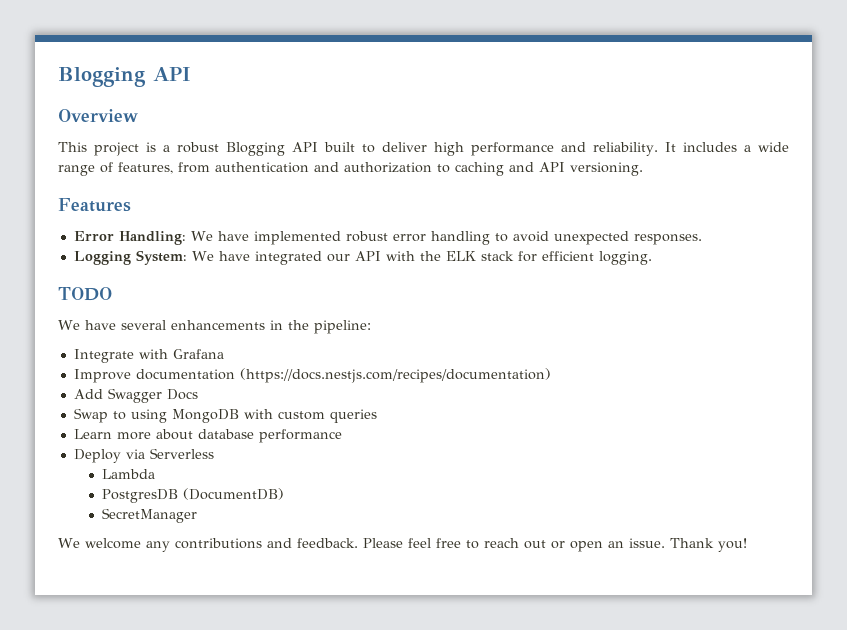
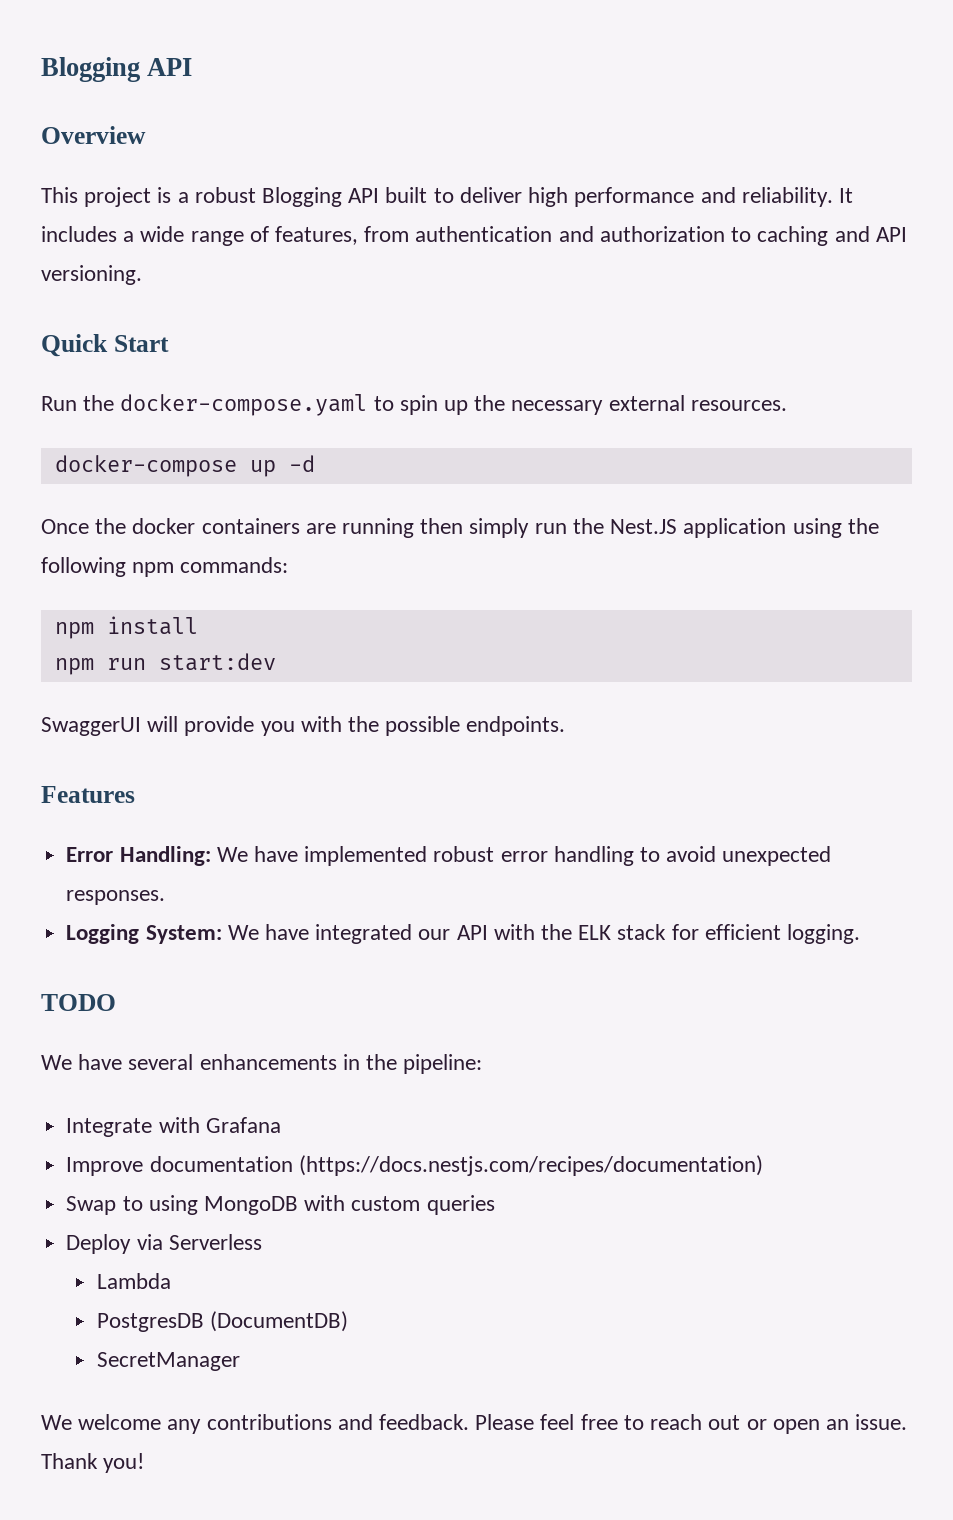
(643, 169) none -> [41,334,169,357] [41,394,787,416] [54,455,315,477] [41,518,879,538] [41,557,289,577] [54,616,198,639] [54,653,276,675] [41,716,566,736] // Quick Start // Run the docker-compose.yaml to spin up the necessary external resources. // docker-compose up -d // Once the docker containers are running then simply run the Nest.JS application using the following npm commands: // npm install // npm run start:dev // SwaggerUI will provide you with the possible endpoints.
[73,388,198,403] // Add Swagger Docs -> (763, 1165) none
[73,429,342,443] // Learn more about database performance -> (495, 1205) none

